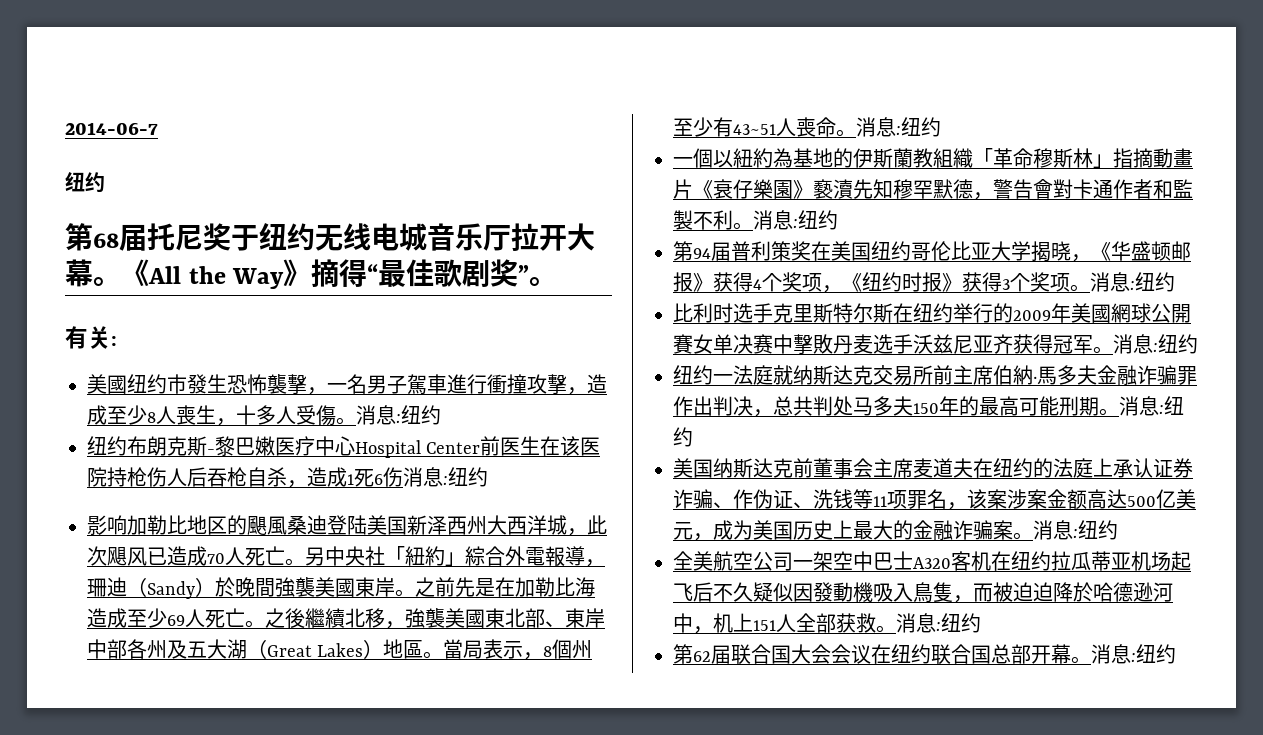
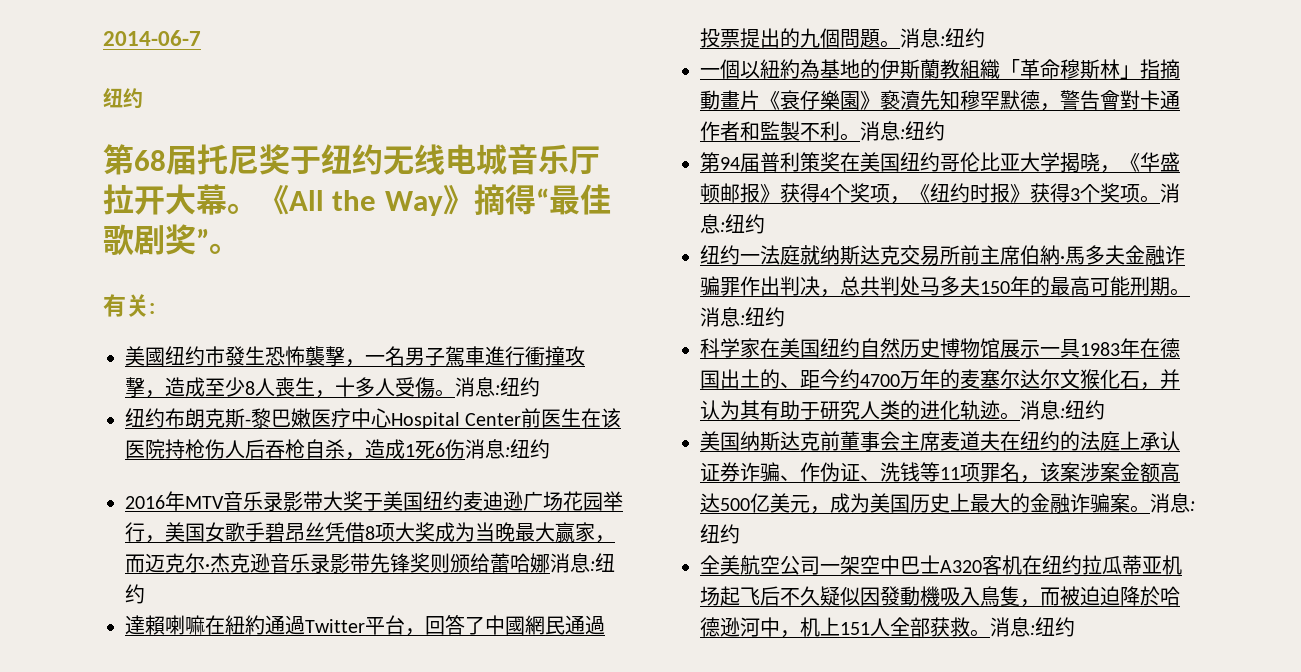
[87,515,607,536] [87,546,605,567] [87,577,595,599] [87,608,605,629] [87,639,593,660] [673,117,836,137] 影响加勒比地区的颶風桑迪登陆美国新泽西州大西洋城，此次飓风已造成70人死亡。另中央社「紐約」綜合外電報導，珊迪（Sandy）於晚間強襲美國東岸。之前先是在加勒比海造成至少69人死亡。之後繼續北移，強襲美國東北部、東岸中部各州及五大湖（Great Lakes）地區。當局表示，8個州至少有43~51人喪命 -> [125,491,623,511] [125,522,615,543] [125,553,615,573] [125,584,145,604] [125,615,605,636] [700,28,880,48] 2016年MTV音乐录影带大奖于美国纽约麦迪逊广场花园举行，美国女歌手碧昂丝凭借8项大奖成为当晚最大赢家，而迈克尔·杰克逊音乐录影带先锋奖则颁给蕾哈娜消息:纽约 // 達賴喇嘛在紐約通過Twitter平台，回答了中國網民通過投票提出的九個問題
[673,303,1191,323] [673,334,1198,355] // 比利时选手克里斯特尔斯在纽约举行的2009年美國網球公開賽女单决赛中擊敗丹麦选手沃兹尼亚齐获得冠军。消息:纽约 -> (765, 224) none
(693, 437) none -> [700,338,1180,358] [700,369,1180,390] [700,400,1105,420] // 科学家在美国纽约自然历史博物馆展示一具1983年在德国出土的、距今约4700万年的麦塞尔达尔文猴化石，并认为其有助于研究人类的进化轨迹。消息:纽约
[673,644,1176,665] // 第62届联合国大会会议在纽约联合国总部开幕。消息:纽约 -> (1075, 627) none

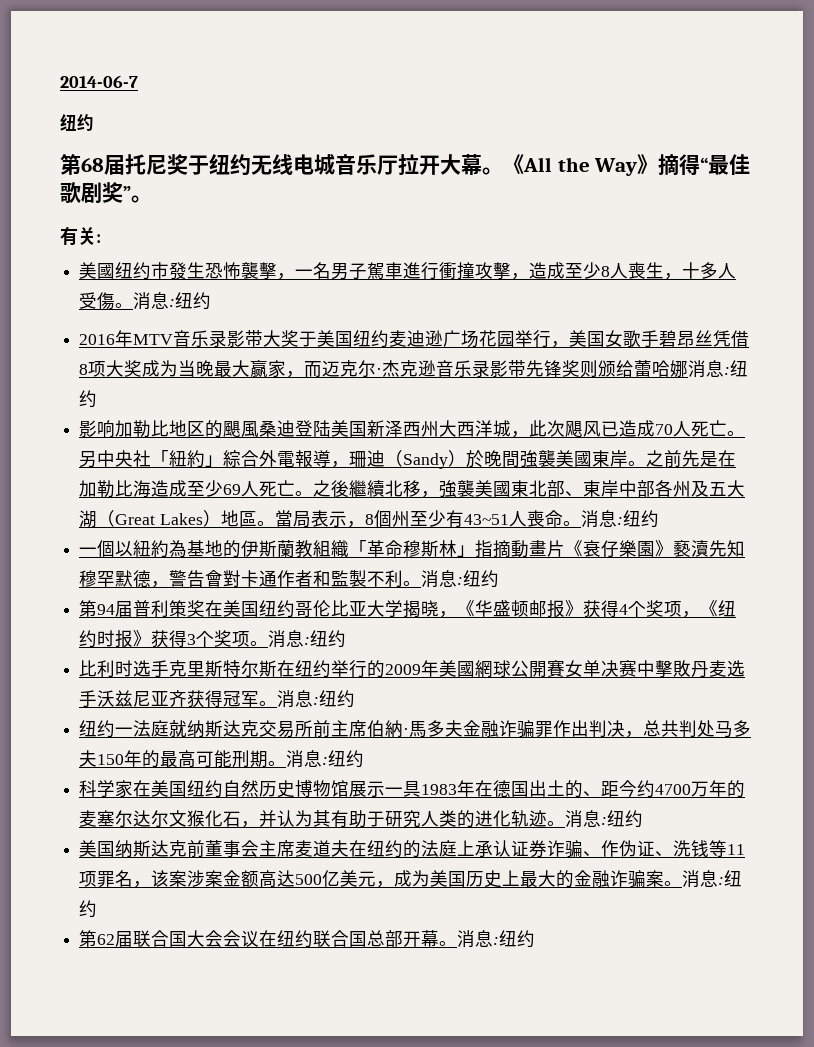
[125,408,622,429] [125,439,550,460] // 纽约布朗克斯-黎巴嫩医疗中心Hospital Center前医生在该医院持枪伤人后吞枪自杀，造成1死6伤消息:纽约 -> (212, 301) none
[125,615,605,636] [700,28,880,48] 達賴喇嘛在紐約通過Twitter平台，回答了中國網民通過投票提出的九個問題 -> [79,420,746,438] [79,450,737,469] [79,480,746,498] [79,510,563,528] 影响加勒比地区的颶風桑迪登陆美国新泽西州大西洋城，此次飓风已造成70人死亡。另中央社「紐約」綜合外電報導，珊迪（Sandy）於晚間強襲美國東岸。之前先是在加勒比海造成至少69人死亡。之後繼續北移，強襲美國東北部、東岸中部各州及五大湖（Great Lakes）地區。當局表示，8個州至少有43~51人喪命
(765, 224) none -> [79,659,746,678] [79,690,356,708] // 比利时选手克里斯特尔斯在纽约举行的2009年美國網球公開賽女单决赛中擊敗丹麦选手沃兹尼亚齐获得冠军。消息:纽约
[700,555,1182,575] [700,586,1180,607] [700,617,970,638] 全美航空公司一架空中巴士A320客机在纽约拉瓜蒂亚机场起飞后不久疑似因發動機吸入鳥隻，而被迫迫降於哈德逊河中，机上151人全部获救 -> [79,930,440,948] 第62届联合国大会会议在纽约联合国总部开幕

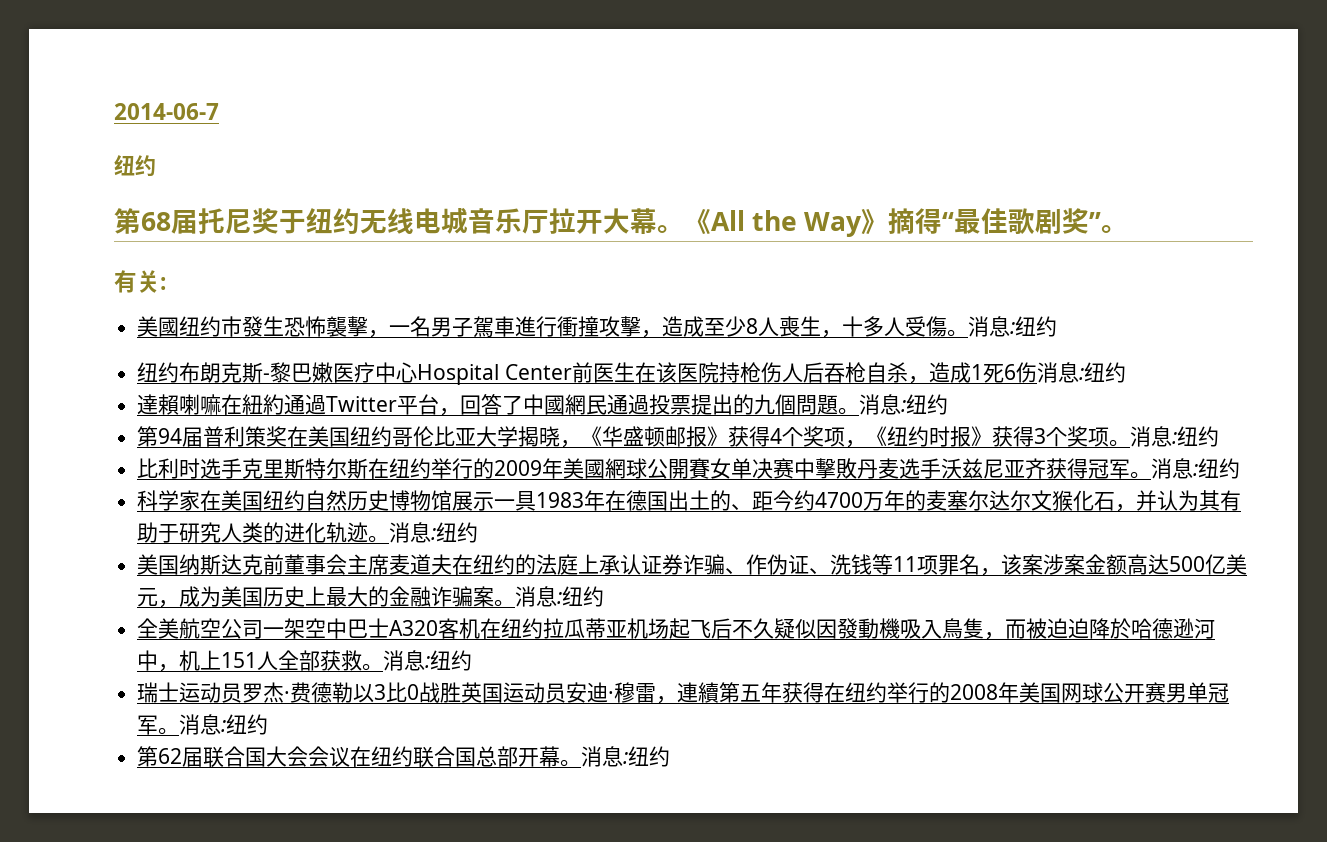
[79,330,750,348] [79,359,749,378] [79,390,98,408] [79,420,746,438] [79,450,737,469] [79,480,746,498] [79,510,659,528] [79,540,746,558] [79,570,404,588] 2016年MTV音乐录影带大奖于美国纽约麦迪逊广场花园举行，美国女歌手碧昂丝凭借8项大奖成为当晚最大赢家，而迈克尔·杰克逊音乐录影带先锋奖则颁给蕾哈娜消息:纽约 // 影响加勒比地区的颶風桑迪登陆美国新泽西州大西洋城，此次飓风已造成70人死亡。另中央社「紐約」綜合外電報導，珊迪（Sandy）於晚間強襲美國東岸。之前先是在加勒比海造成至少69人死亡。之後繼續北移，強襲美國東北部、東岸中部各州及五大湖（Great Lakes）地區。當局表示，8個州至少有43~51人喪命。消息:纽约 // 一個以紐約為基地的伊斯蘭教組織「革命穆斯林」指摘動畫片《衰仔樂園》褻瀆先知穆罕默德，警告會對卡通作者和監製不利 -> [137,362,1126,385] [137,394,839,416] 纽约布朗克斯-黎巴嫩医疗中心Hospital Center前医生在该医院持枪伤人后吞枪自杀，造成1死6伤消息:纽约 // 達賴喇嘛在紐約通過Twitter平台，回答了中國網民通過投票提出的九個問題
[79,720,752,738] [79,750,365,768] // 纽约一法庭就纳斯达克交易所前主席伯納·馬多夫金融诈骗罪作出判决，总共判处马多夫150年的最高可能刑期。消息:纽约 -> (1241, 468) none
(98, 909) none -> [137,618,1216,640] [137,650,473,672] [137,682,1230,704] [137,714,269,735] // 全美航空公司一架空中巴士A320客机在纽约拉瓜蒂亚机场起飞后不久疑似因發動機吸入鳥隻，而被迫迫降於哈德逊河中，机上151人全部获救。消息:纽约 // 瑞士运动员罗杰·费德勒以3比0战胜英国运动员安迪·穆雷，連續第五年获得在纽约举行的2008年美国网球公开赛男单冠军。消息:纽约

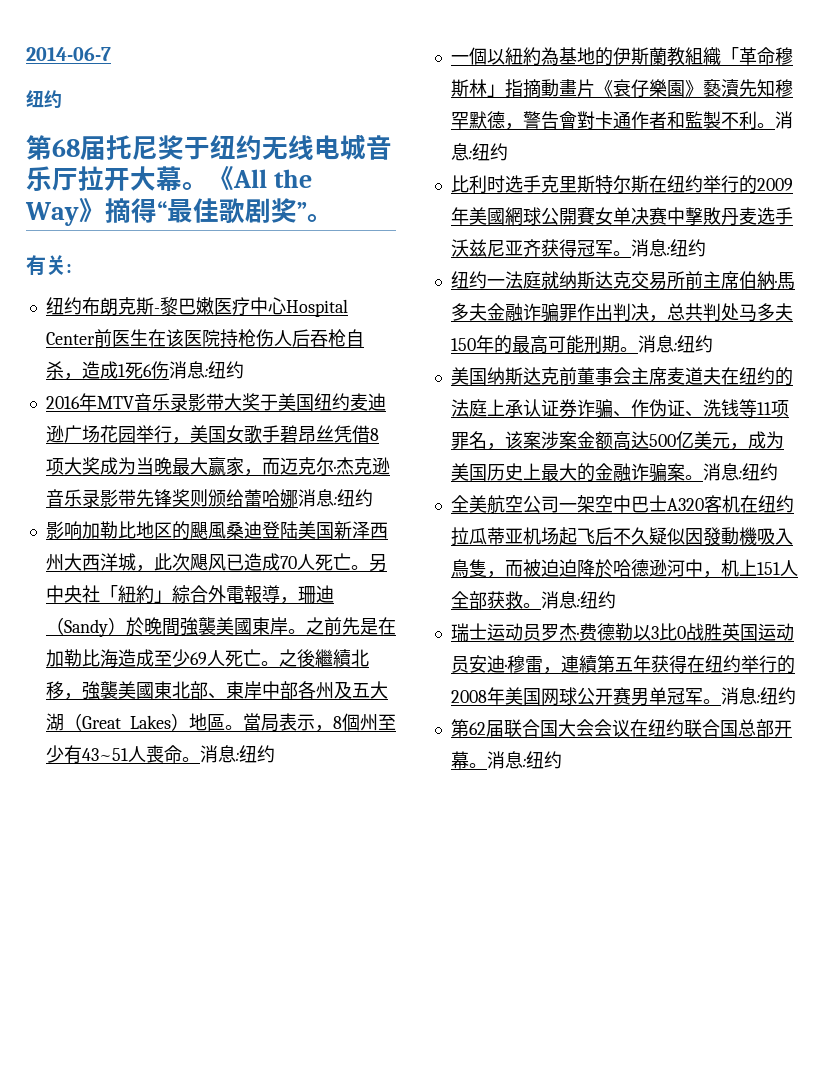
[137,316,1058,338] // 美國纽约市發生恐怖襲擊，一名男子駕車進行衝撞攻擊，造成至少8人喪生，十多人受傷。消息:纽约 -> (72, 268) none
[137,394,949,416] [137,426,1110,448] 達賴喇嘛在紐約通過Twitter平台，回答了中國網民通過投票提出的九個問題。消息:纽约 // 第94届普利策奖在美国纽约哥伦比亚大学揭晓，《华盛顿邮报》获得4个奖项，《纽约时报》获得3个奖项 -> [45,393,386,411] [45,425,379,444] [45,456,390,476] [45,489,373,508] [45,521,388,540] [45,553,387,572] [45,585,334,604] [45,617,396,637] [45,649,369,668] [45,681,388,700] [45,713,396,732] [45,745,275,764] [450,47,793,66] [450,79,793,98] [450,111,757,130] 2016年MTV音乐录影带大奖于美国纽约麦迪逊广场花园举行，美国女歌手碧昂丝凭借8项大奖成为当晚最大赢家，而迈克尔·杰克逊音乐录影带先锋奖则颁给蕾哈娜消息:纽约 // 影响加勒比地区的颶風桑迪登陆美国新泽西州大西洋城，此次飓风已造成70人死亡。另中央社「紐約」綜合外電報導，珊迪（Sandy）於晚間強襲美國東岸。之前先是在加勒比海造成至少69人死亡。之後繼續北移，強襲美國東北部、東岸中部各州及五大湖（Great Lakes）地區。當局表示，8個州至少有43~51人喪命。消息:纽约 // 一個以紐約為基地的伊斯蘭教組織「革命穆斯林」指摘動畫片《衰仔樂園》褻瀆先知穆罕默德，警告會對卡通作者和監製不利
[137,490,1242,512] [137,522,369,543] 科学家在美国纽约自然历史博物馆展示一具1983年在德国出土的、距今约4700万年的麦塞尔达尔文猴化石，并认为其有助于研究人类的进化轨迹 -> [450,271,795,290] [450,303,793,322] [450,335,620,354] 纽约一法庭就纳斯达克交易所前主席伯納·馬多夫金融诈骗罪作出判决，总共判处马多夫150年的最高可能刑期

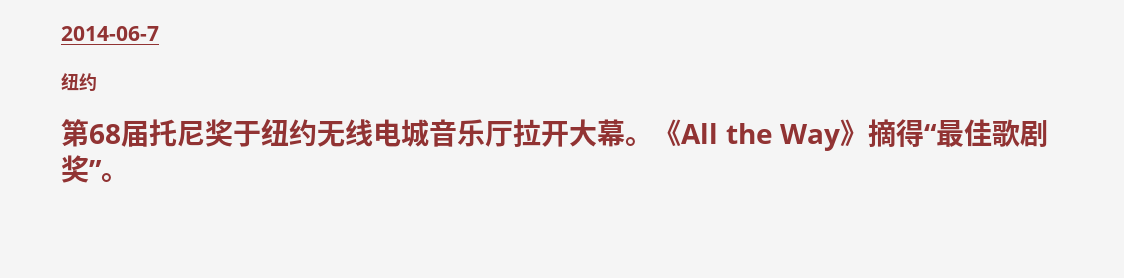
[26,255,72,275] [45,297,348,317] [45,329,364,348] [45,361,244,380] [45,393,386,411] [45,425,379,444] [45,456,390,476] [45,489,373,508] [45,521,388,540] [45,553,387,572] [45,585,334,604] [45,617,396,637] [45,649,369,668] [45,681,388,700] [45,713,396,732] [45,745,275,764] [450,47,793,66] [450,79,793,98] [450,111,793,130] [450,143,508,161] [450,175,793,194] [450,207,793,226] [450,239,706,257] [450,271,795,290] [450,303,793,322] [450,335,713,354] [450,367,793,386] [450,399,789,418] [450,431,784,450] [450,463,778,482] [450,495,794,513] [450,527,793,546] [450,559,798,578] [450,591,616,609] [450,623,794,641] [450,655,795,674] [450,687,796,706] [450,719,792,737] [450,751,562,769] // 有关: // 纽约布朗克斯-黎巴嫩医疗中心Hospital Center前医生在该医院持枪伤人后吞枪自杀，造成1死6伤消息:纽约 // 2016年MTV音乐录影带大奖于美国纽约麦迪逊广场花园举行，美国女歌手碧昂丝凭借8项大奖成为当晚最大赢家，而迈克尔·杰克逊音乐录影带先锋奖则颁给蕾哈娜消息:纽约 // 影响加勒比地区的颶風桑迪登陆美国新泽西州大西洋城，此次飓风已造成70人死亡。另中央社「紐約」綜合外電報導，珊迪（Sandy）於晚間強襲美國東岸。之前先是在加勒比海造成至少69人死亡。之後繼續北移，強襲美國東北部、東岸中部各州及五大湖（Great Lakes）地區。當局表示，8個州至少有43~51人喪命。消息:纽约 // 一個以紐約為基地的伊斯蘭教組織「革命穆斯林」指摘動畫片《衰仔樂園》褻瀆先知穆罕默德，警告會對卡通作者和監製不利。消息:纽约 // 比利时选手克里斯特尔斯在纽约举行的2009年美國網球公開賽女单决赛中擊敗丹麦选手沃兹尼亚齐获得冠军。消息:纽约 // 纽约一法庭就纳斯达克交易所前主席伯納·馬多夫金融诈骗罪作出判决，总共判处马多夫150年的最高可能刑期。消息:纽约 // 美国纳斯达克前董事会主席麦道夫在纽约的法庭上承认证券诈骗、作伪证、洗钱等11项罪名，该案涉案金额高达500亿美元，成为美国历史上最大的金融诈骗案。消息:纽约 // 全美航空公司一架空中巴士A320客机在纽约拉瓜蒂亚机场起飞后不久疑似因發動機吸入鳥隻，而被迫迫降於哈德逊河中，机上151人全部获救。消息:纽约 // 瑞士运动员罗杰·费德勒以3比0战胜英国运动员安迪·穆雷，連續第五年获得在纽约举行的2008年美国网球公开赛男单冠军。消息:纽约 // 第62届联合国大会会议在纽约联合国总部开幕。消息:纽约 -> (129, 177) none

